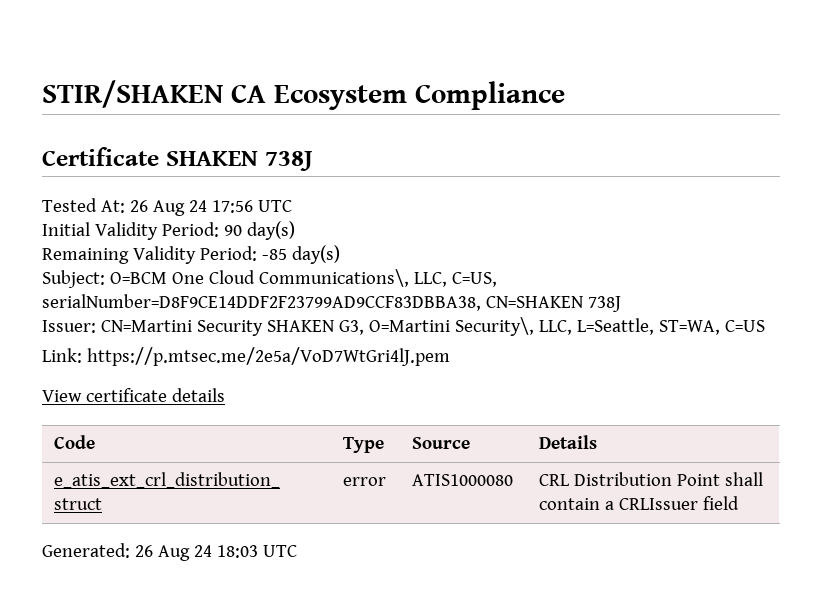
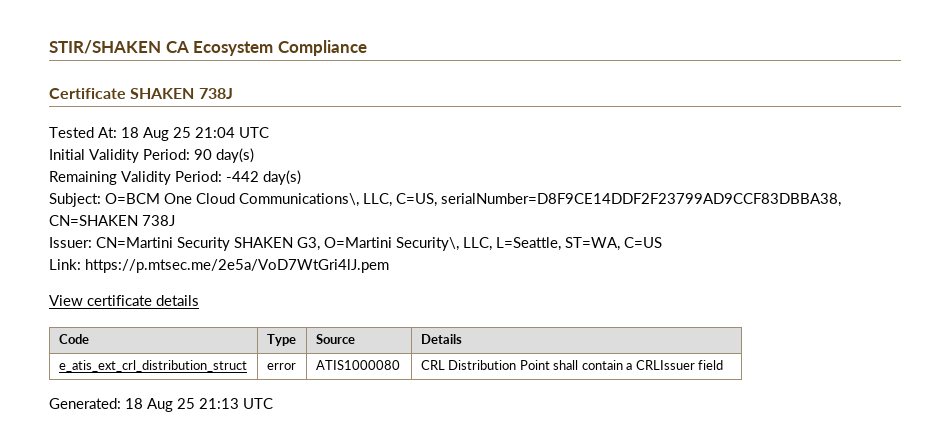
[129,200,253,216] 26 Aug 24 17:56 -> [121,127,235,141] 18 Aug 25 21:04
[261,249,287,260] -85 -> [226,171,259,182] -442
[134,545,258,561] 26 Aug 24 18:03 -> [125,398,239,412] 18 Aug 25 21:13

